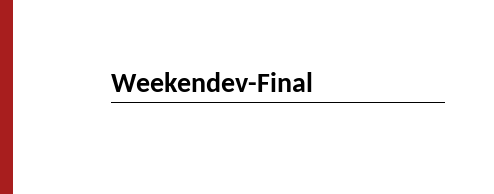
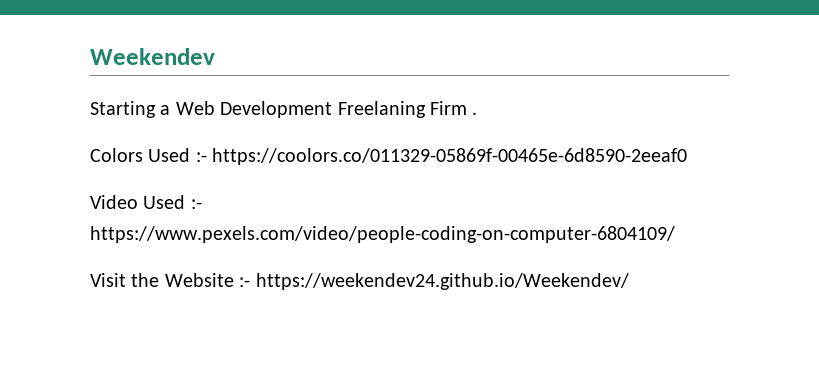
[111,72,313,92] Weekendev-Final -> [90,48,215,65] [90,101,478,118] [90,148,688,165] [90,195,202,209] [90,226,675,243] [90,273,629,290] Weekendev // Starting a Web Development Freelaning Firm . // Colors Used :- https://coolors.co/011329-05869f-00465e-6d8590-2eeaf0 // Video Used :- https://www.pexels.com/video/people-coding-on-computer-6804109/ // Visit the Website :- https://weekendev24.github.io/Weekendev/

